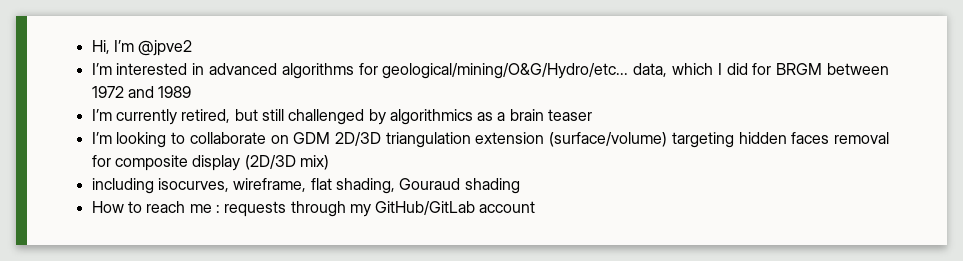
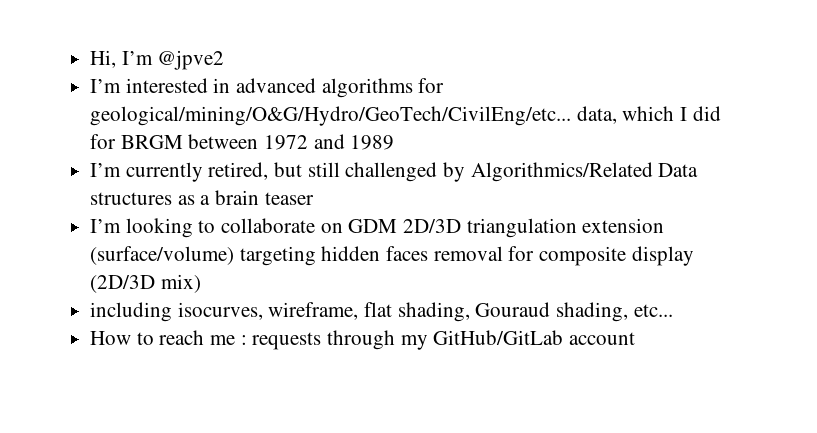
[382,63,629,79] geological/mining/O&G/Hydro/etc... -> [90,106,572,126] geological/mining/O&G/Hydro/GeoTech/CivilEng/etc...
[389,109,473,125] algorithmics -> [470,162,699,182] [90,192,173,205] Algorithmics/Related Data structures
[464,178,520,194] shading -> [556,302,673,322] shading, etc...

